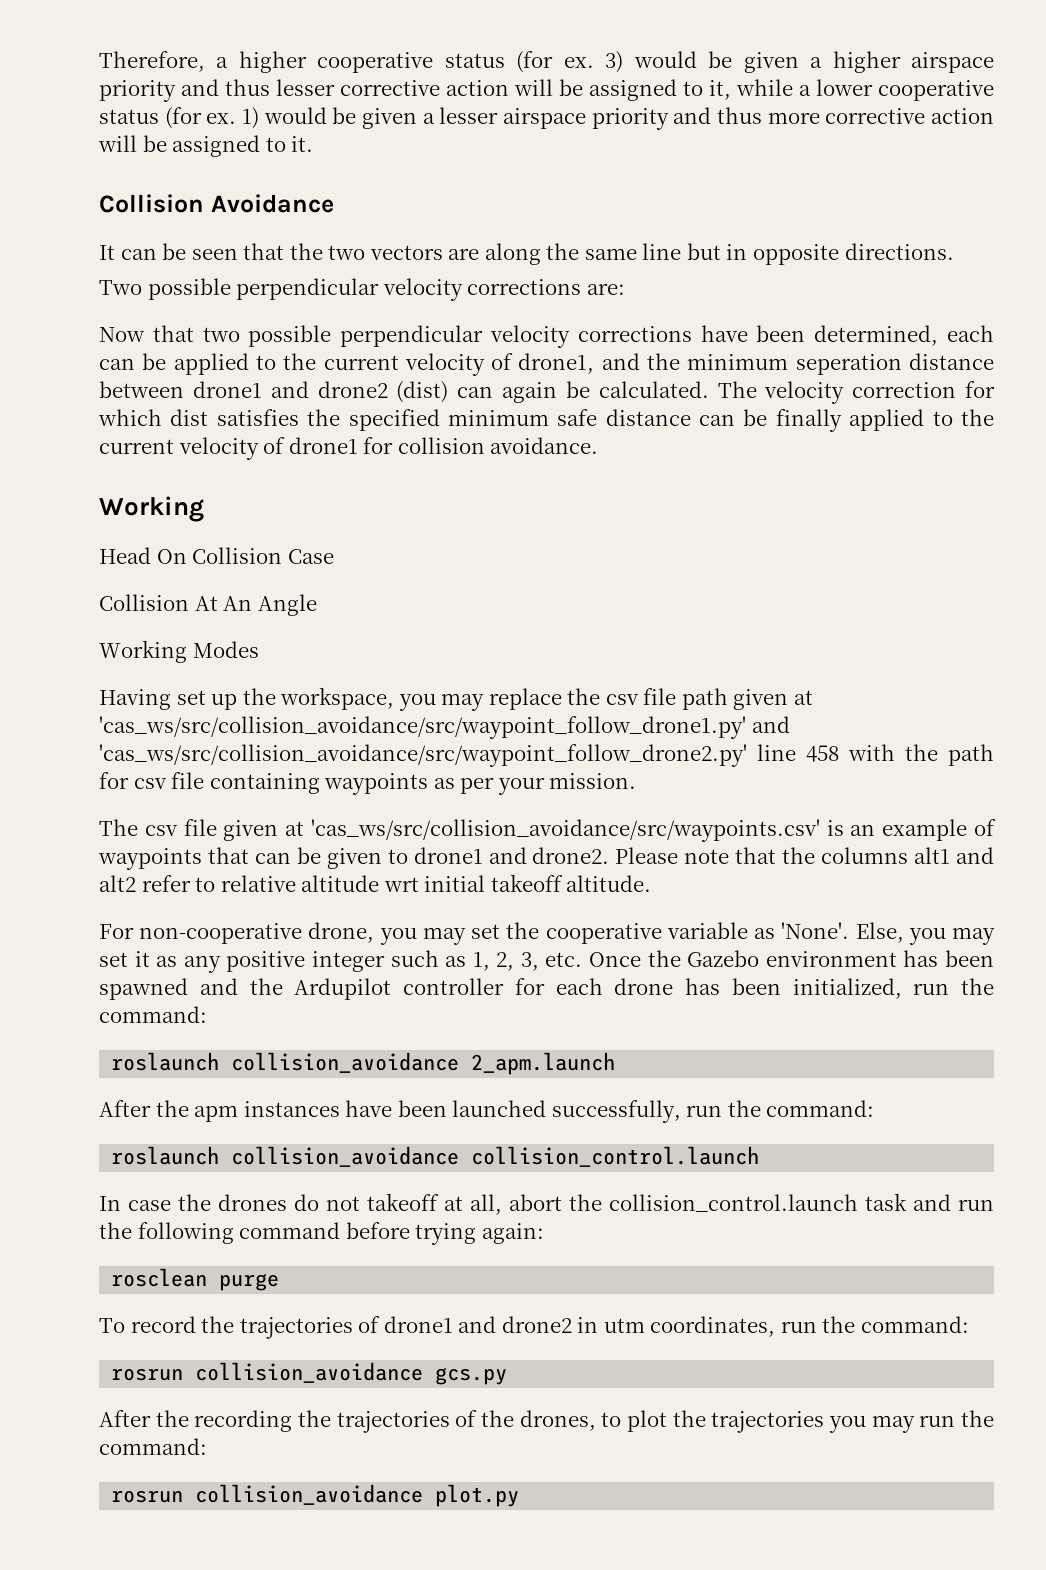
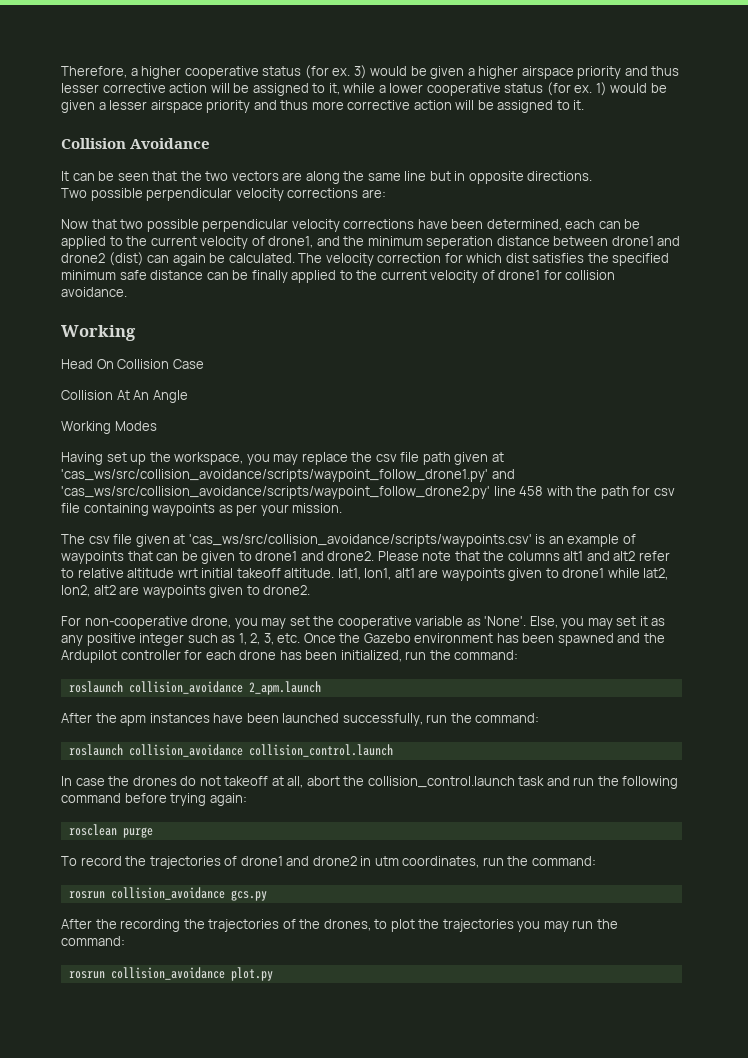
[99,716,790,739] [99,744,747,767] 'cas_ws/src/collision_avoidance/src/waypoint_follow_drone1.py' and 'cas_ws/src/collision_avoidance/src/waypoint_follow_drone2.py' -> [61,469,515,482] [61,486,490,499] 'cas_ws/src/collision_avoidance/scripts/waypoint_follow_drone1.py' and 'cas_ws/src/collision_avoidance/scripts/waypoint_follow_drone2.py'
[310,819,820,842] 'cas_ws/src/collision_avoidance/src/waypoints.csv' -> [188,534,532,547] 'cas_ws/src/collision_avoidance/scripts/waypoints.csv'
(652, 883) none -> [337,568,669,581] [61,585,311,598] lat1, lon1, alt1 are waypoints given to drone1 while lat2, lon2, alt2 are waypoints given to drone2.

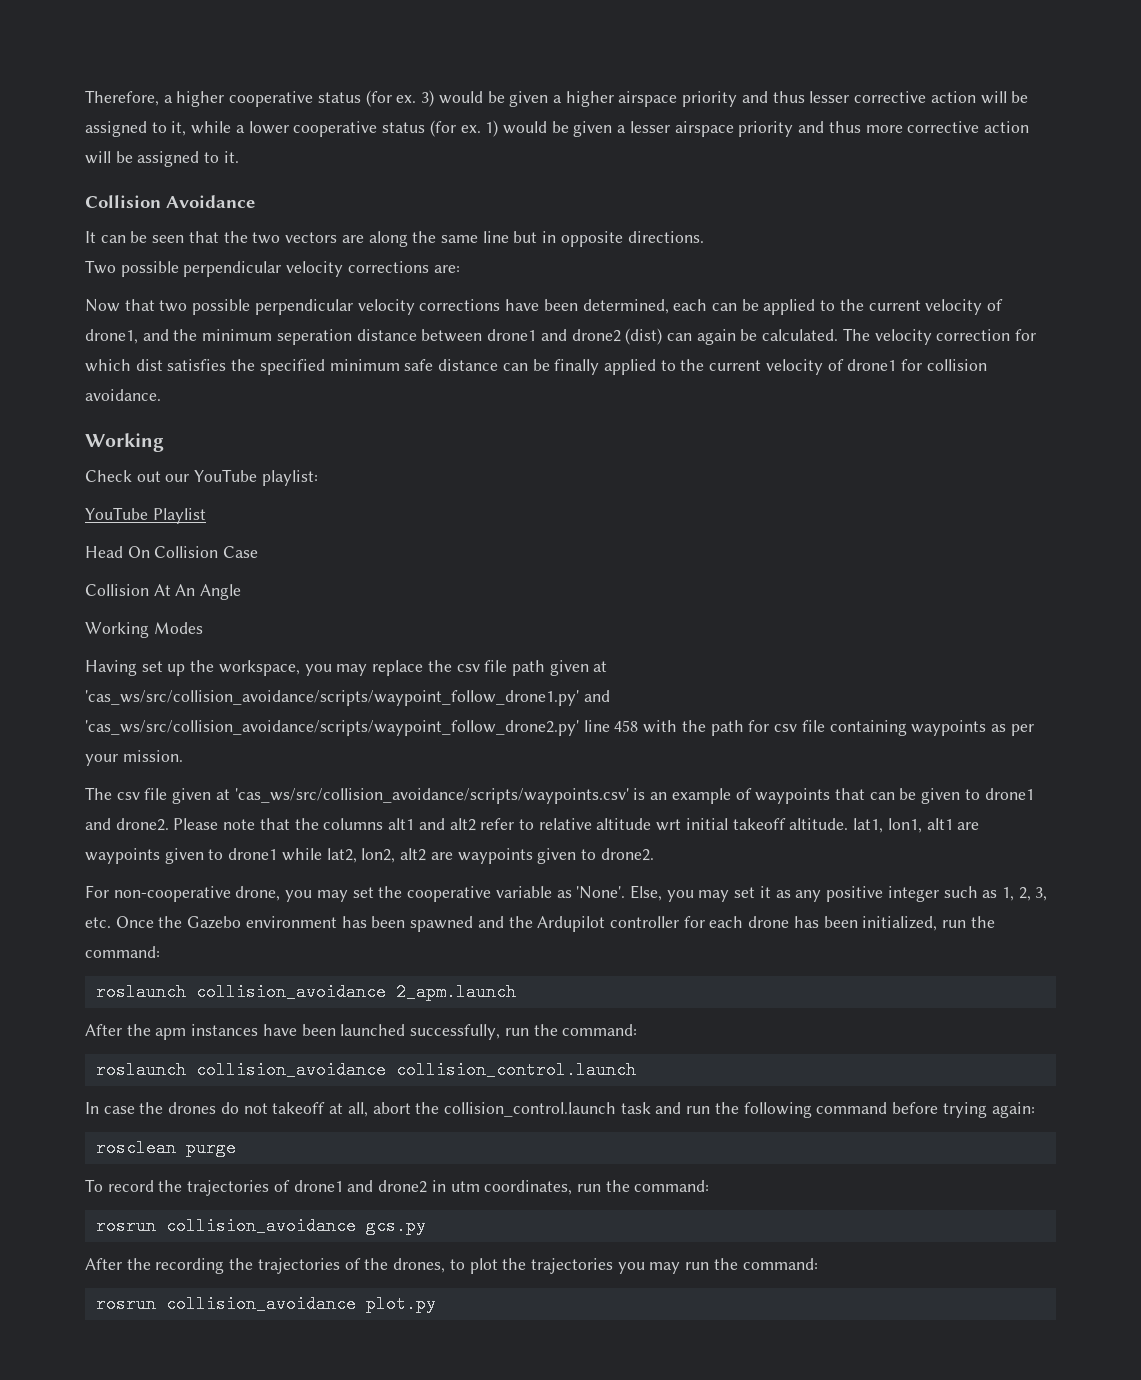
(136, 333) none -> [85,469,318,486] [85,507,206,524] // Check out our YouTube playlist: // YouTube Playlist

